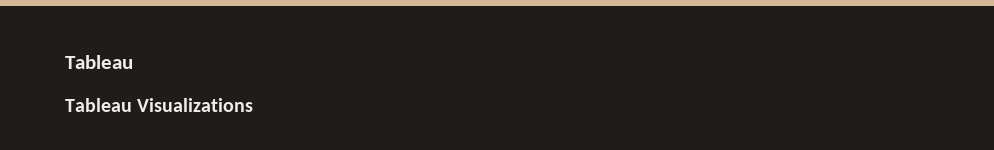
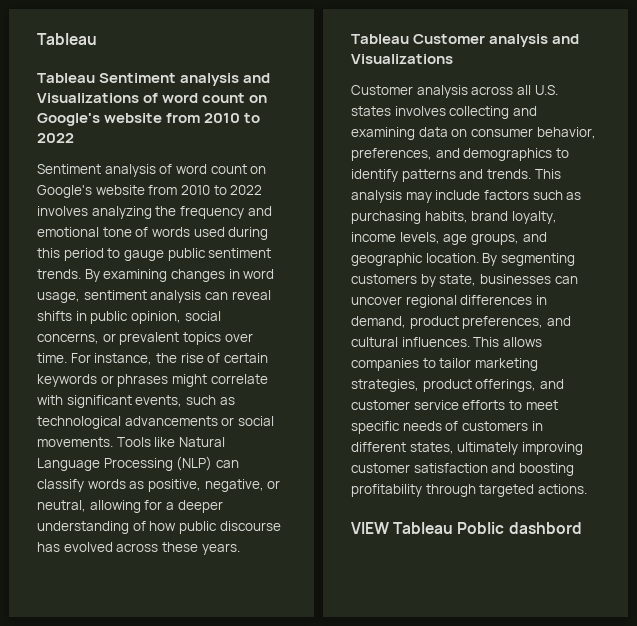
[137,98,254,112] Visualizations -> [99,73,271,86] [37,93,268,103] [37,113,261,126] [37,133,74,143] [37,164,267,177] [37,185,263,198] [37,206,272,219] [37,227,269,240] [37,248,272,261] [37,269,275,282] [37,290,271,303] [37,311,221,324] [37,332,253,345] [37,353,268,365] [37,374,268,387] [37,395,235,408] [37,416,274,429] [37,437,225,447] [37,456,239,471] [37,479,281,492] [37,500,223,513] [37,521,281,534] [37,542,240,555] [351,34,580,47] [351,54,453,64] [351,85,558,98] [351,106,537,119] [351,127,596,140] [351,148,569,161] [351,169,561,182] [351,190,582,203] [351,211,557,224] [351,232,547,245] [351,253,575,266] [351,274,578,287] [351,295,547,308] [351,316,571,329] [351,337,542,347] [351,358,538,371] [351,379,564,392] [351,400,558,410] [351,421,543,434] [351,442,583,455] [351,463,574,476] [351,484,587,497] [351,522,582,534] Sentiment analysis and Visualizations of word count on Google's website from 2010 to 2022 // Sentiment analysis of word count on Google's website from 2010 to 2022 involves analyzing the frequency and emotional tone of words used during this period to gauge public sentiment trends. By examining changes in word usage, sentiment analysis can reveal shifts in public opinion, social concerns, or prevalent topics over time. For instance, the rise of certain keywords or phrases might correlate with significant events, such as technological advancements or social movements. Tools like Natural Language Processing (NLP) can classify words as positive, negative, or neutral, allowing for a deeper understanding of how public discourse has evolved across these years. // Tableau Customer analysis and Visualizations // Customer analysis across all U.S. states involves collecting and examining data on consumer behavior, preferences, and demographics to identify patterns and trends. This analysis may include factors such as purchasing habits, brand loyalty, income levels, age groups, and geographic location. By segmenting customers by state, businesses can uncover regional differences in demand, product preferences, and cultural influences. This allows companies to tailor marketing strategies, product offerings, and customer service efforts to meet specific needs of customers in different states, ultimately improving customer satisfaction and boosting profitability through targeted actions. // VIEW Tableau Poblic dashbord

